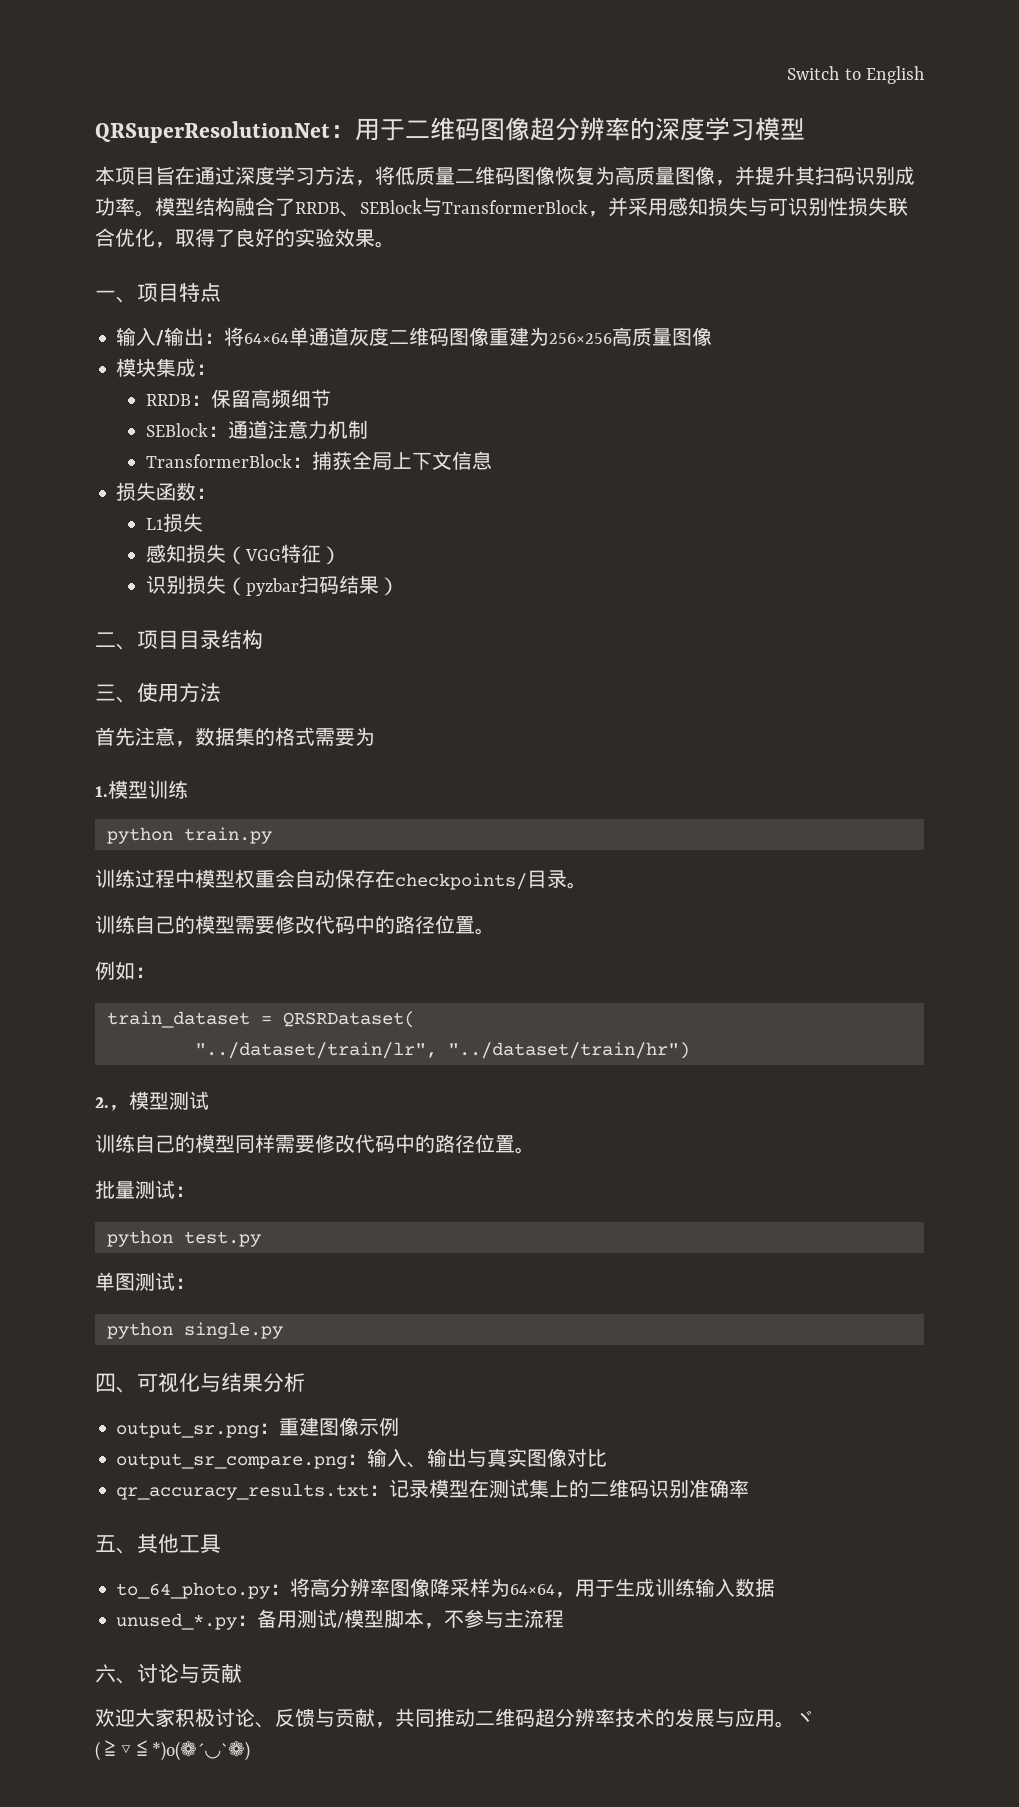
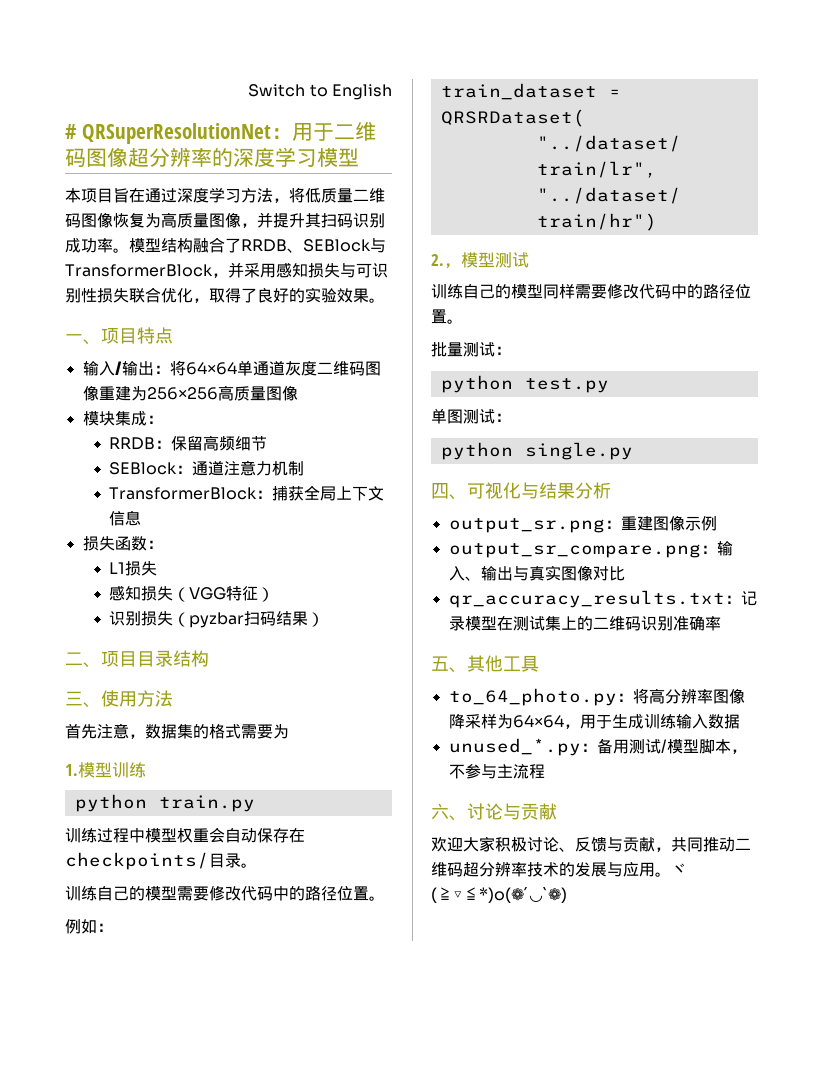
(924, 75) none -> [65,124,77,139] #

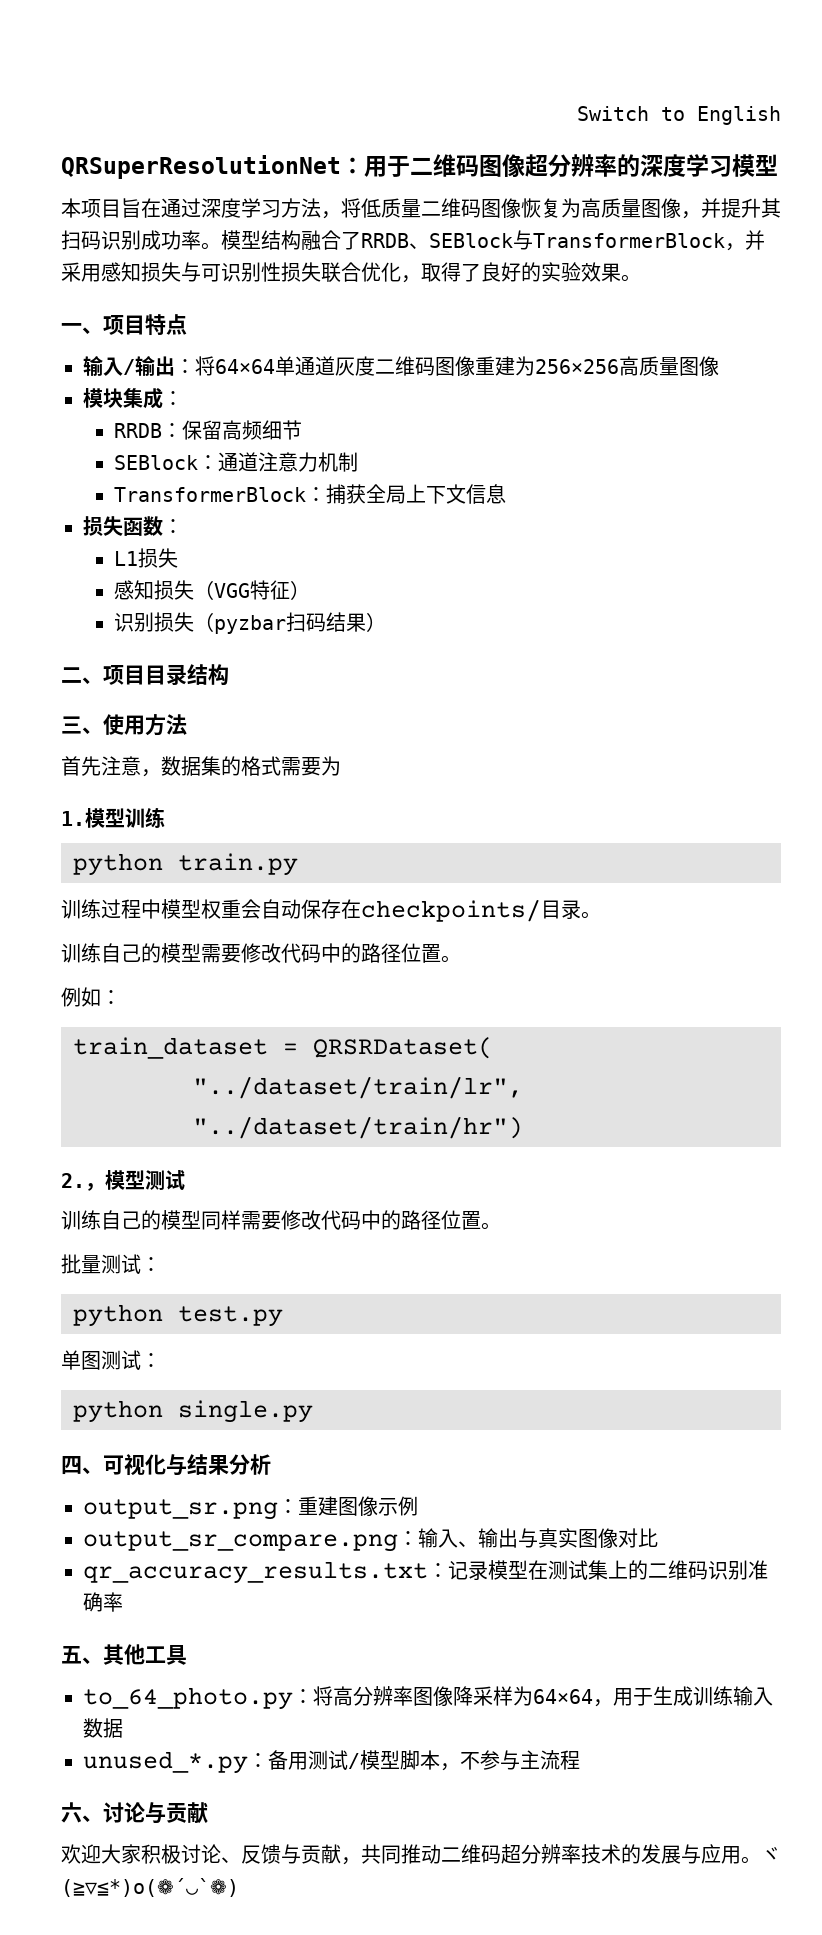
[65,124,77,139] # -> (781, 115) none

